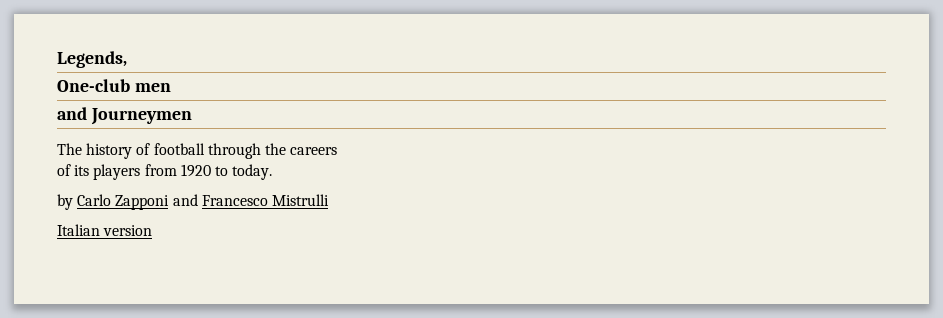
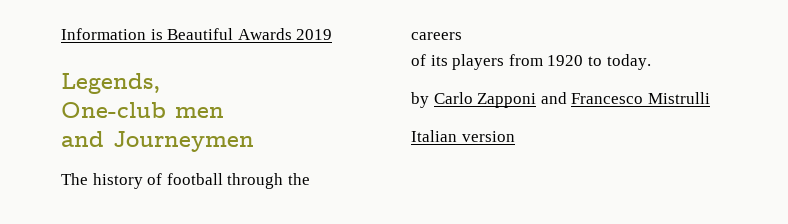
(57, 59) none -> [61,28,333,40] Information is Beautiful Awards 2019 //

